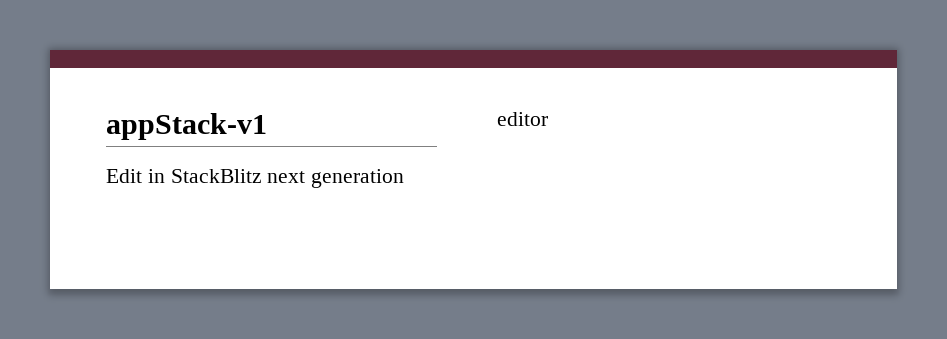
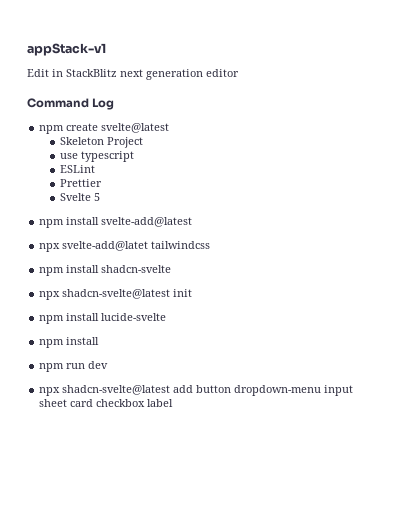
(548, 119) none -> [27,98,115,110] [39,123,170,134] [59,137,143,148] [59,151,134,162] [59,165,95,173] [59,179,102,187] [59,193,100,201] [39,217,193,228] [39,241,211,252] [39,265,172,276] [39,289,193,300] [39,313,167,324] [39,337,100,348] [39,361,109,372] [39,385,354,396] [39,399,174,407] // Command Log // npm create svelte@latest // Skeleton Project // use typescript // ESLint // Prettier // Svelte 5 // npm install svelte-add@latest // npx svelte-add@latet tailwindcss // npm install shadcn-svelte // npx shadcn-svelte@latest init // npm install lucide-svelte // npm install // npm run dev // npx shadcn-svelte@latest add button dropdown-menu input sheet card checkbox label

